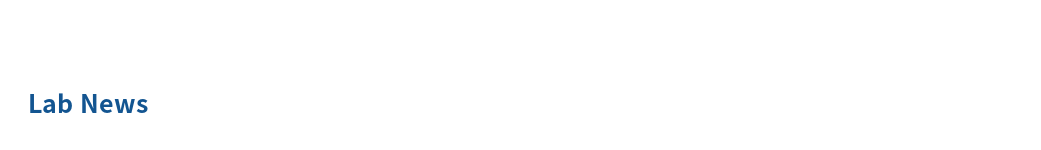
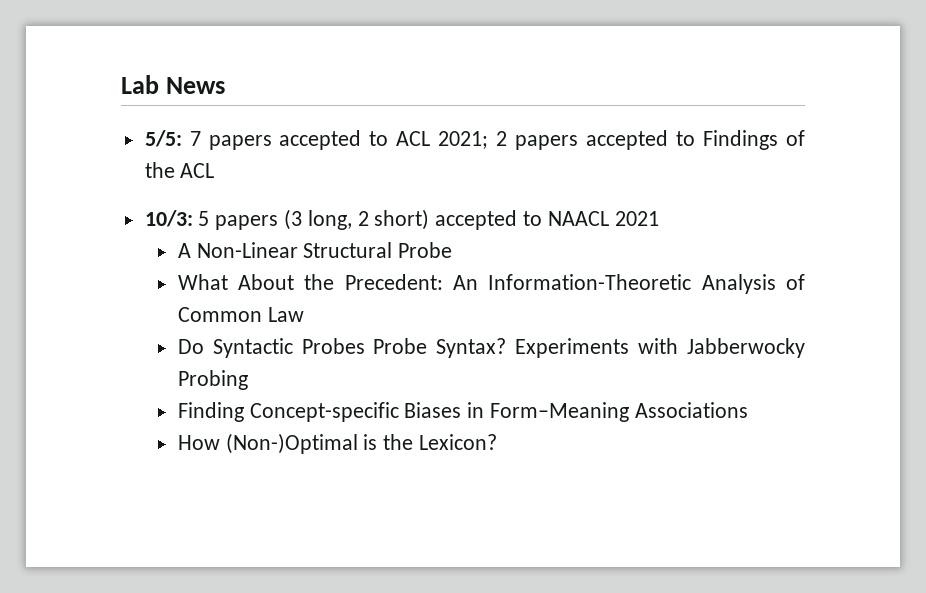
(148, 103) none -> [144,130,805,150] [144,162,215,178] [144,209,659,230] [177,242,453,258] [177,274,805,294] [177,307,304,322] [177,338,805,358] [177,370,248,390] [177,402,748,422] [177,433,497,454] // 5/5: 7 papers accepted to ACL 2021; 2 papers accepted to Findings of the ACL // 10/3: 5 papers (3 long, 2 short) accepted to NAACL 2021 // A Non-Linear Structural Probe // What About the Precedent: An Information-Theoretic Analysis of Common Law // Do Syntactic Probes Probe Syntax? Experiments with Jabberwocky Probing // Finding Concept-specific Biases in Form–Meaning Associations // How (Non-)Optimal is the Lexicon?

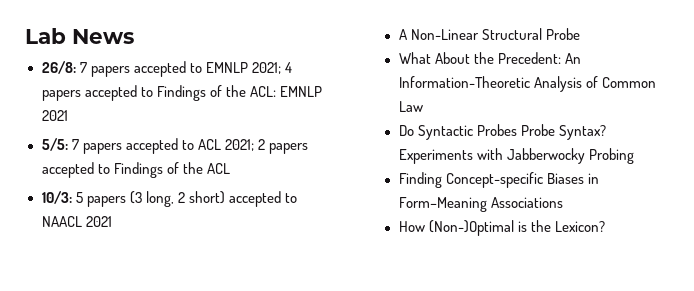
(226, 85) none -> [41,61,292,77] [41,85,322,101] [41,110,68,121] // 26/8: 7 papers accepted to EMNLP 2021; 4 papers accepted to Findings of the ACL: EMNLP 2021

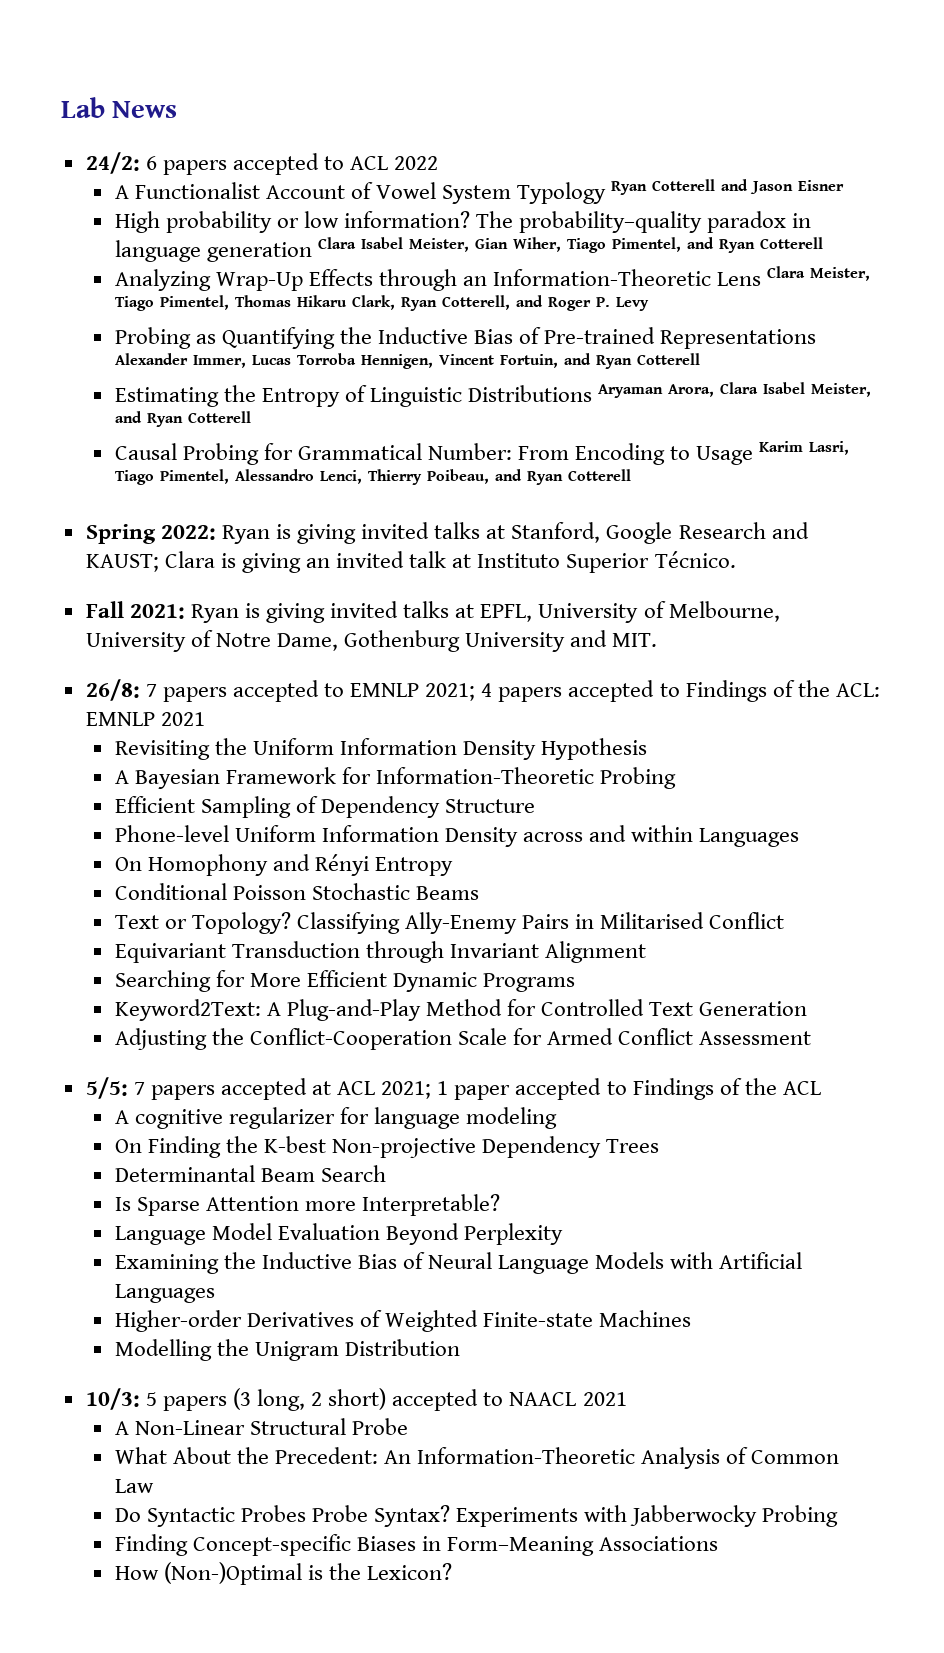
(134, 36) none -> [85,152,439,175] [114,179,845,204] [114,211,812,233] [114,237,824,262] [114,266,871,291] [114,295,650,311] [114,327,817,349] [114,353,701,369] [114,382,872,407] [114,411,251,427] [114,441,850,465] [114,469,632,485] [85,522,809,544] [85,551,736,573] [85,601,780,623] [85,630,658,652] // 24/2: 6 papers accepted to ACL 2022 // A Functionalist Account of Vowel System Typology Ryan Cotterell and Jason Eisner // High probability or low information? The probability–quality paradox in language generation Clara Isabel Meister, Gian Wiher, Tiago Pimentel, and Ryan Cotterell // Analyzing Wrap-Up Effects through an Information-Theoretic Lens Clara Meister, Tiago Pimentel, Thomas Hikaru Clark, Ryan Cotterell, and Roger P. Levy // Probing as Quantifying the Inductive Bias of Pre-trained Representations Alexander Immer, Lucas Torroba Hennigen, Vincent Fortuin, and Ryan Cotterell // Estimating the Entropy of Linguistic Distributions Aryaman Arora, Clara Isabel Meister, and Ryan Cotterell // Causal Probing for Grammatical Number: From Encoding to Usage Karim Lasri, Tiago Pimentel, Alessandro Lenci, Thierry Poibeau, and Ryan Cotterell // Spring 2022: Ryan is giving invited talks at Stanford, Google Research and KAUST; Clara is giving an invited talk at Instituto Superior Técnico. // Fall 2021: Ryan is giving invited talks at EPFL, University of Melbourne, University of Notre Dame, Gothenburg University and MIT.
(68, 115) none -> [114,738,647,760] [114,767,676,789] [114,796,535,818] [114,825,800,847] [114,854,453,876] [114,883,479,900] [114,912,785,934] [114,941,646,963] [114,970,575,992] [114,999,808,1021] [114,1028,812,1050] // Revisiting the Uniform Information Density Hypothesis // A Bayesian Framework for Information-Theoretic Probing // Efficient Sampling of Dependency Structure // Phone-level Uniform Information Density across and within Languages // On Homophony and Rényi Entropy // Conditional Poisson Stochastic Beams // Text or Topology? Classifying Ally-Enemy Pairs in Militarised Conflict // Equivariant Transduction through Invariant Alignment // Searching for More Efficient Dynamic Programs // Keyword2Text: A Plug-and-Play Method for Controlled Text Generation // Adjusting the Conflict-Cooperation Scale for Armed Conflict Assessment
[181,140,194,150] to -> [312,1081,332,1095] at
[257,139,308,154] 2 papers -> [437,1081,511,1100] 1 paper
(230, 168) none -> [114,1107,557,1129] [114,1136,659,1158] [114,1165,386,1182] [114,1194,500,1216] [114,1223,563,1245] [114,1252,803,1274] [114,1284,215,1303] [114,1310,691,1332] [114,1339,460,1361] // A cognitive regularizer for language modeling // On Finding the K-best Non-projective Dependency Trees // Determinantal Beam Search // Is Sparse Attention more Interpretable? // Language Model Evaluation Beyond Perplexity // Examining the Inductive Bias of Neural Language Models with Artificial Languages // Higher-order Derivatives of Weighted Finite-state Machines // Modelling the Unigram Distribution

